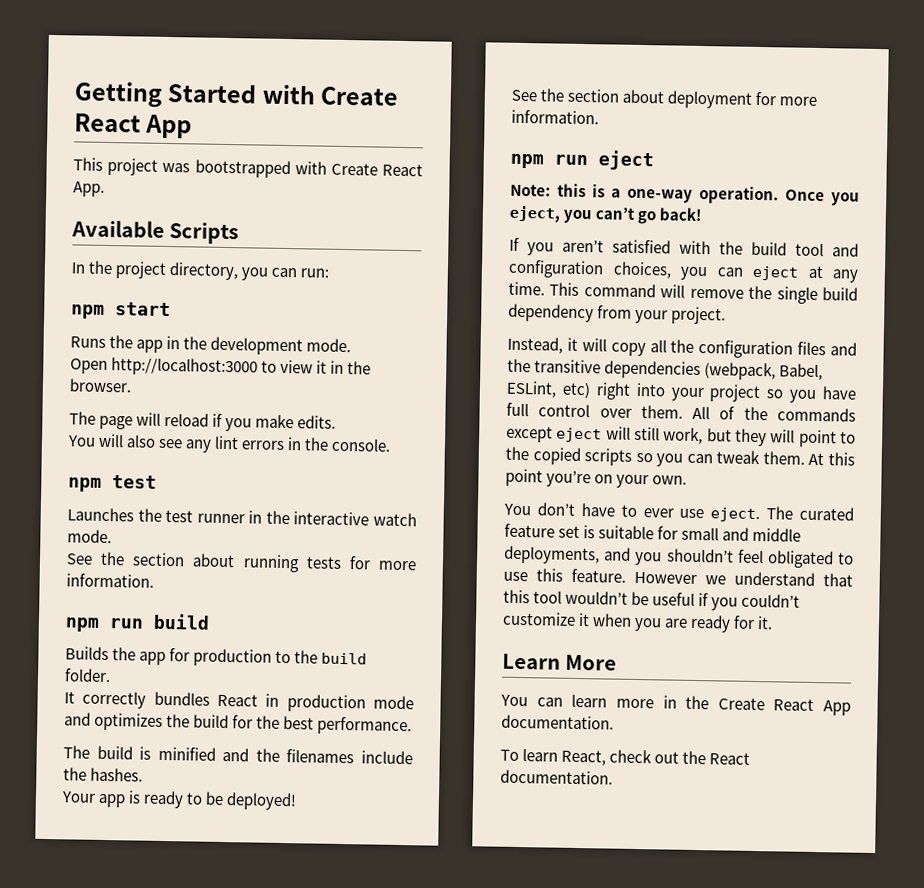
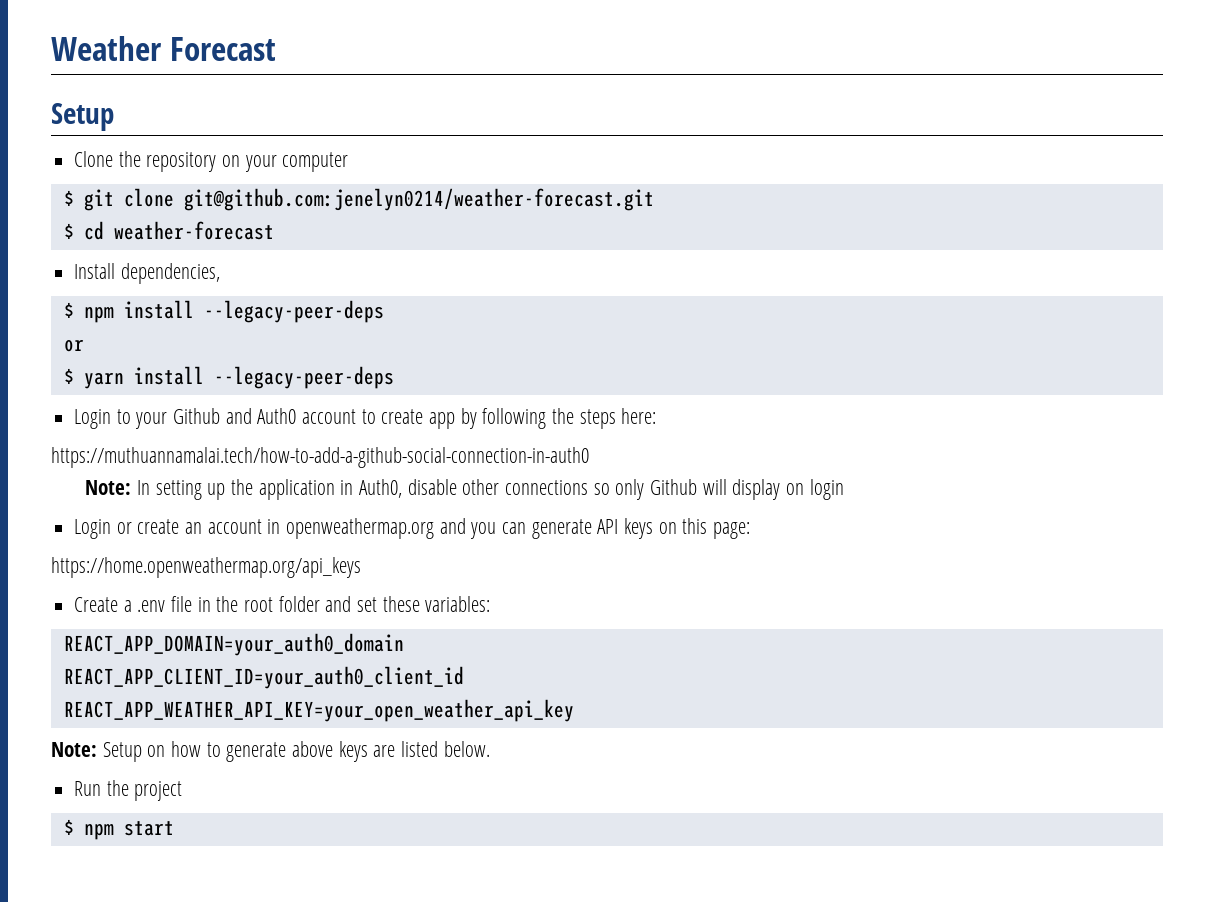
[74,81,400,108] [74,113,193,139] [73,157,423,179] [73,181,105,197] [71,219,240,245] [71,260,330,281] [71,302,171,319] [70,335,352,356] [70,357,372,377] [69,378,132,393] [69,411,337,432] [67,433,392,453] [68,475,157,492] [67,507,417,527] [67,529,112,544] [66,551,418,573] [66,573,154,588] [65,613,210,632] [65,646,368,667] [64,668,111,683] [64,690,414,713] [64,712,413,736] [63,745,414,765] [63,767,144,782] [61,790,298,811] [511,88,818,109] [511,109,599,125] [510,150,654,171] [510,183,860,206] [509,205,704,225] [509,237,859,257] [508,259,859,283] [508,281,859,304] [508,303,727,325] [507,336,857,359] [507,358,824,381] [506,380,857,403] [506,402,856,422] [506,425,856,448] [505,446,855,467] [505,468,688,489] [503,502,854,523] [504,523,802,542] [503,545,854,569] [503,568,853,587] [503,589,801,611] [502,611,774,633] [502,653,618,671] [500,693,851,716] [501,714,614,730] [500,748,751,766] [500,769,613,785] Getting Started with Create React App // This project was bootstrapped with Create React App. // Available Scripts // In the project directory, you can run: // npm start // Runs the app in the development mode. // Open http://localhost:3000 to view it in the browser. // The page will reload if you make edits. // You will also see any lint errors in the console. // npm test // Launches the test runner in the interactive watch mode. // See the section about running tests for more information. // npm run build // Builds the app for production to the build folder. // It correctly bundles React in production mode and optimizes the build for the best performance. // The build is minified and the filenames include the hashes. // Your app is ready to be deployed! // See the section about deployment for more information. // npm run eject // Note: this is a one-way operation. Once you eject, you can’t go back! // If you aren’t satisfied with the build tool and configuration choices, you can eject at any time. This command will remove the single build dependency from your project. // Instead, it will copy all the configuration files and the transitive dependencies (webpack, Babel, ESLint, etc) right into your project so you have full control over them. All of the commands except eject will still work, but they will point to the copied scripts so you can tweak them. At this point you’re on your own. // You don’t have to ever use eject. The curated feature set is suitable for small and middle deployments, and you shouldn’t feel obligated to use this feature. However we understand that this tool wouldn’t be useful if you couldn’t customize it when you are ready for it. // Learn More // You can learn more in the Create React App documentation. // To learn React, check out the React documentation. -> [51,36,276,61] [51,103,114,131] [74,151,349,172] [63,188,654,211] [63,221,274,240] [74,263,220,284] [63,300,384,323] [63,339,84,352] [63,366,394,389] [74,408,657,429] [51,447,589,468] [85,479,844,500] [74,518,751,539] [51,557,361,578] [74,596,491,612] [63,633,404,656] [63,666,464,689] [63,699,574,722] [51,741,490,762] [74,780,183,801] [63,819,174,840] Weather Forecast // Setup // Clone the repository on your computer // $ git clone git@github.com:jenelyn0214/weather-forecast.git // $ cd weather-forecast // Install dependencies, // $ npm install --legacy-peer-deps // or // $ yarn install --legacy-peer-deps // Login to your Github and Auth0 account to create app by following the steps here: // https://muthuannamalai.tech/how-to-add-a-github-social-connection-in-auth0 // Note: In setting up the application in Auth0, disable other connections so only Github will display on login // Login or create an account in openweathermap.org and you can generate API keys on this page: // https://home.openweathermap.org/api_keys // Create a .env file in the root folder and set these variables: // REACT_APP_DOMAIN=your_auth0_domain // REACT_APP_CLIENT_ID=your_auth0_client_id // REACT_APP_WEATHER_API_KEY=your_open_weather_api_key // Note: Setup on how to generate above keys are listed below. // Run the project // $ npm start

